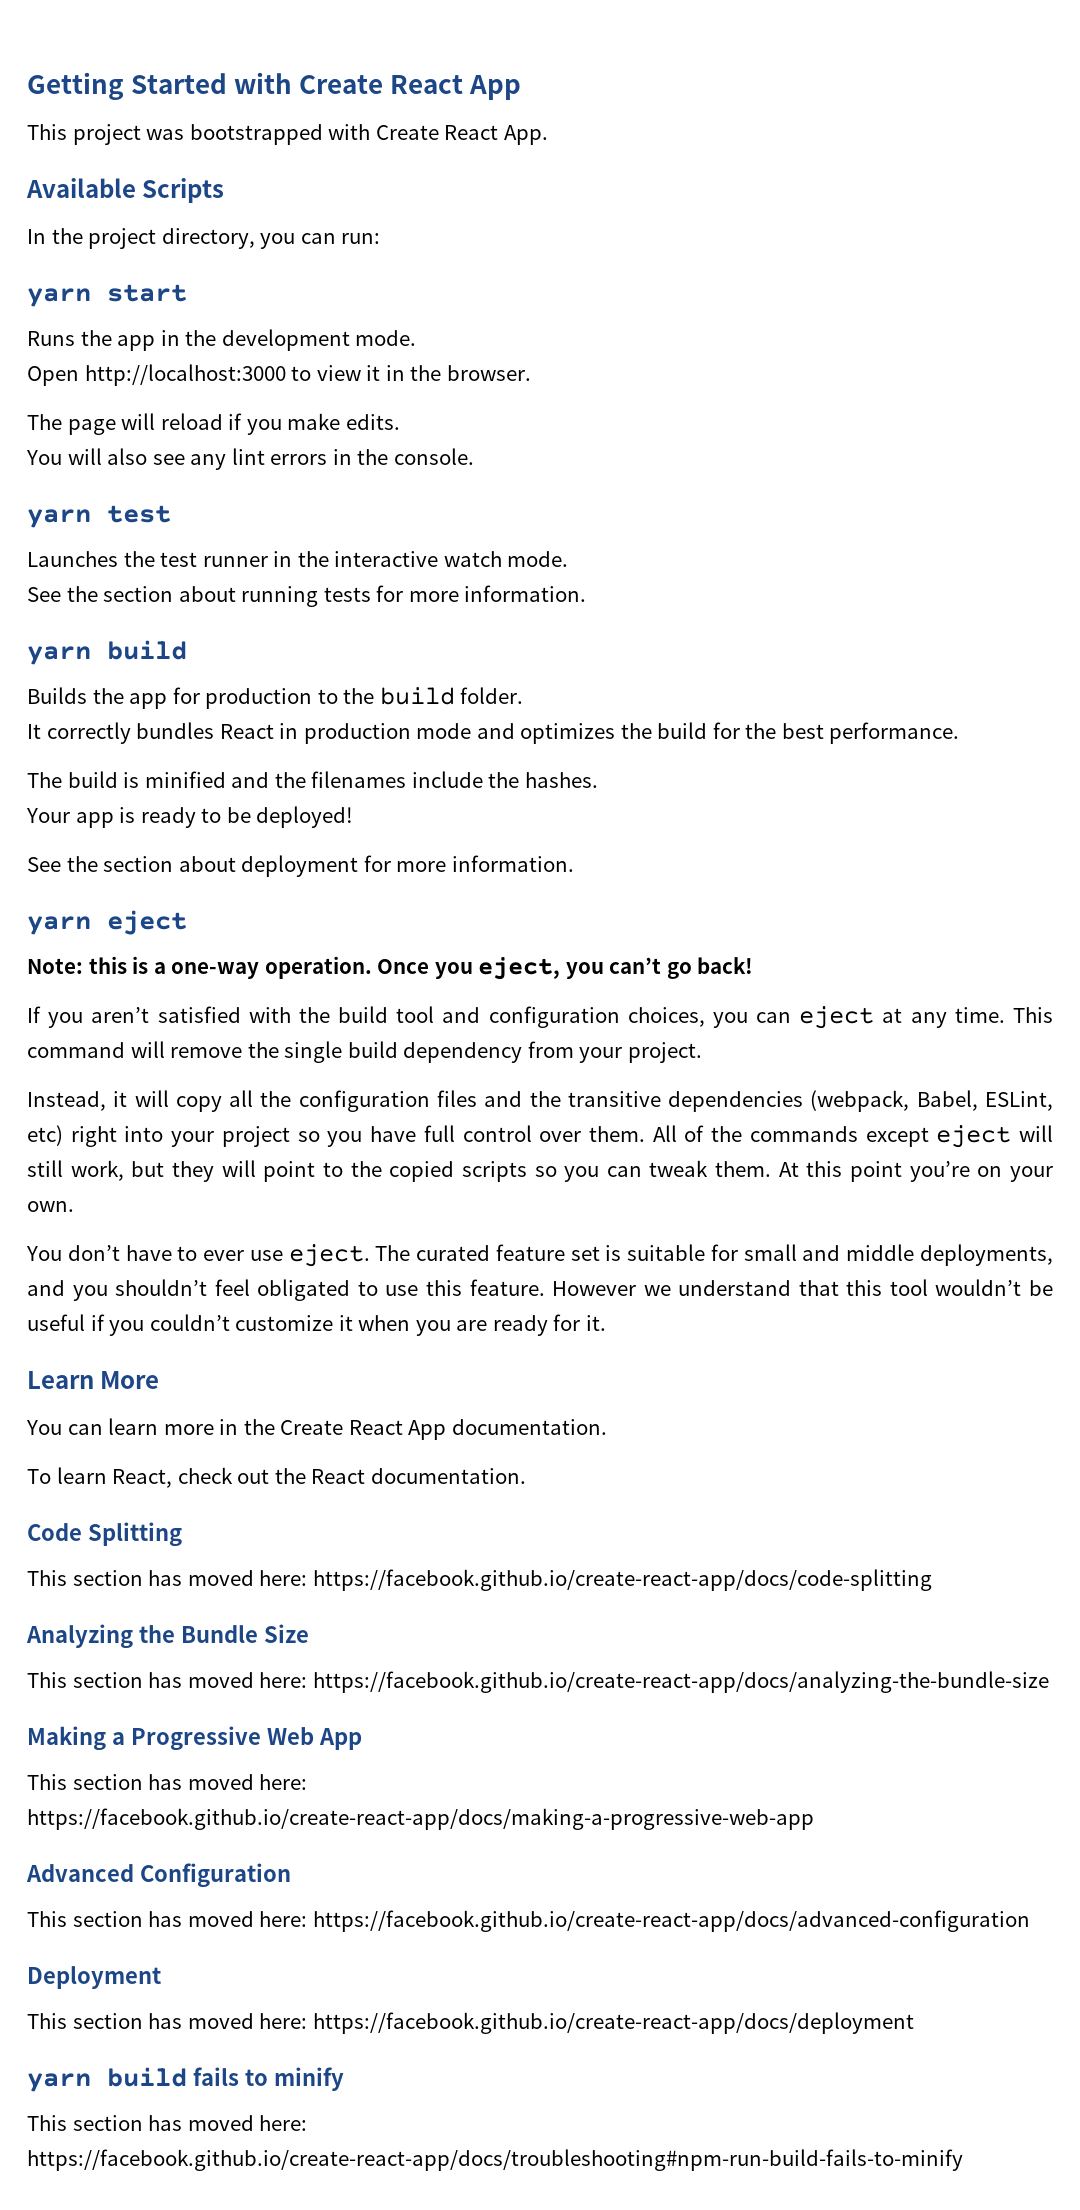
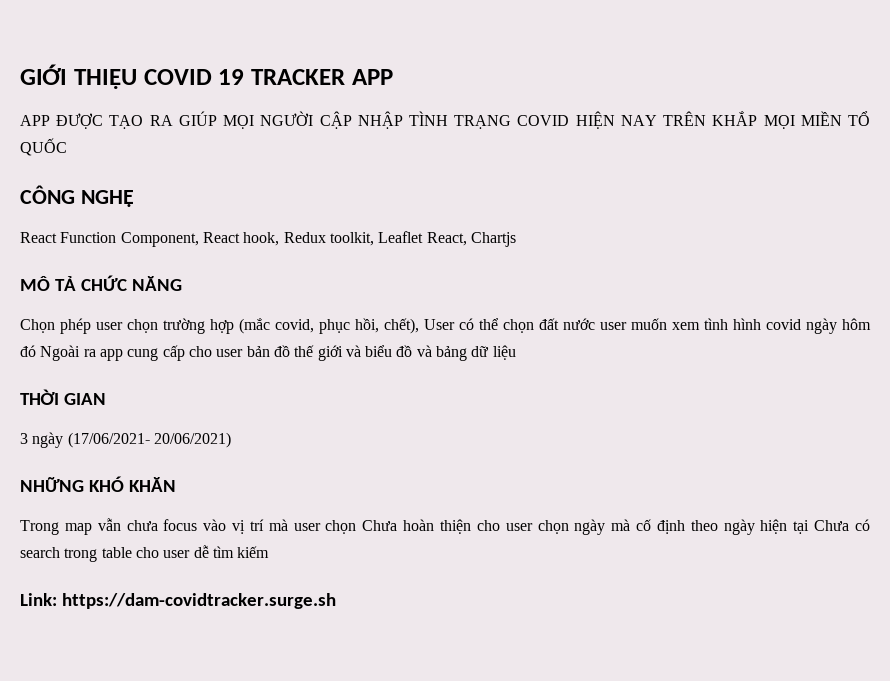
[27,72,522,100] [27,124,548,145] [26,178,225,203] [27,228,381,249] [27,284,187,307] [27,329,417,351] [27,364,531,386] [27,413,400,435] [26,448,474,470] [27,505,171,528] [27,551,569,567] [27,585,587,607] [27,640,187,665] [27,687,524,709] [27,722,960,744] [27,771,598,788] [26,806,354,828] [27,855,574,877] [27,910,187,935] [27,956,754,980] [27,1006,1053,1029] [27,1041,702,1063] [27,1090,1053,1112] [27,1125,1053,1148] [27,1160,1053,1182] [27,1201,74,1212] [26,1244,1053,1267] [27,1279,1053,1301] [27,1314,606,1336] [27,1371,160,1389] [26,1418,607,1440] [27,1467,526,1488] [27,1522,182,1547] [27,1569,932,1591] [26,1624,309,1649] [27,1671,1049,1693] [27,1726,362,1751] [27,1774,308,1790] [27,1808,814,1830] [26,1863,291,1888] [27,1910,1030,1932] [27,1966,161,1989] [27,2012,914,2034] [27,2067,344,2092] [27,2115,308,2131] [27,2149,963,2171] Getting Started with Create React App // This project was bootstrapped with Create React App. // Available Scripts // In the project directory, you can run: // yarn start // Runs the app in the development mode. // Open http://localhost:3000 to view it in the browser. // The page will reload if you make edits. // You will also see any lint errors in the console. // yarn test // Launches the test runner in the interactive watch mode. // See the section about running tests for more information. // yarn build // Builds the app for production to the build folder. // It correctly bundles React in production mode and optimizes the build for the best performance. // The build is minified and the filenames include the hashes. // Your app is ready to be deployed! // See the section about deployment for more information. // yarn eject // Note: this is a one-way operation. Once you eject, you can’t go back! // If you aren’t satisfied with the build tool and configuration choices, you can eject at any time. This command will remove the single build dependency from your project. // Instead, it will copy all the configuration files and the transitive dependencies (webpack, Babel, ESLint, etc) right into your project so you have full control over them. All of the commands except eject will still work, but they will point to the copied scripts so you can tweak them. At this point you’re on your own. // You don’t have to ever use eject. The curated feature set is suitable for small and middle deployments, and you shouldn’t feel obligated to use this feature. However we understand that this tool wouldn’t be useful if you couldn’t customize it when you are ready for it. // Learn More // You can learn more in the Create React App documentation. // To learn React, check out the React documentation. // Code Splitting // This section has moved here: https://facebook.github.io/create-react-app/docs/code-splitting // Analyzing the Bundle Size // This section has moved here: https://facebook.github.io/create-react-app/docs/analyzing-the-bundle-size // Making a Progressive Web App // This section has moved here: https://facebook.github.io/create-react-app/docs/making-a-progressive-web-app // Advanced Configuration // This section has moved here: https://facebook.github.io/create-react-app/docs/advanced-configuration // Deployment // This section has moved here: https://facebook.github.io/create-react-app/docs/deployment // yarn build fails to minify // This section has moved here: https://facebook.github.io/create-react-app/docs/troubleshooting#npm-run-build-fails-to-minify -> [20,64,393,89] [20,111,870,129] [20,138,67,156] [20,185,134,207] [20,231,516,247] [20,275,182,291] [20,318,871,334] [20,345,516,361] [20,389,106,405] [20,432,231,448] [20,476,176,492] [20,518,870,535] [20,545,270,562] [20,593,336,609] GIỚI THIỆU COVID 19 TRACKER APP // APP ĐƯỢC TẠO RA GIÚP MỌI NGƯỜI CẬP NHẬP TÌNH TRẠNG COVID HIỆN NAY TRÊN KHẮP MỌI MIỀN TỔ QUỐC // CÔNG NGHỆ // React Function Component, React hook, Redux toolkit, Leaflet React, Chartjs // MÔ TẢ CHỨC NĂNG // Chọn phép user chọn trường hợp (mắc covid, phục hồi, chết), User có thể chọn đất nước user muốn xem tình hình covid ngày hôm đó Ngoài ra app cung cấp cho user bản đồ thế giới và biểu đồ và bảng dữ liệu // THỜI GIAN // 3 ngày (17/06/2021- 20/06/2021) // NHỮNG KHÓ KHĂN // Trong map vẫn chưa focus vào vị trí mà user chọn Chưa hoàn thiện cho user chọn ngày mà cố định theo ngày hiện tại Chưa có search trong table cho user dễ tìm kiếm // Link: https://dam-covidtracker.surge.sh

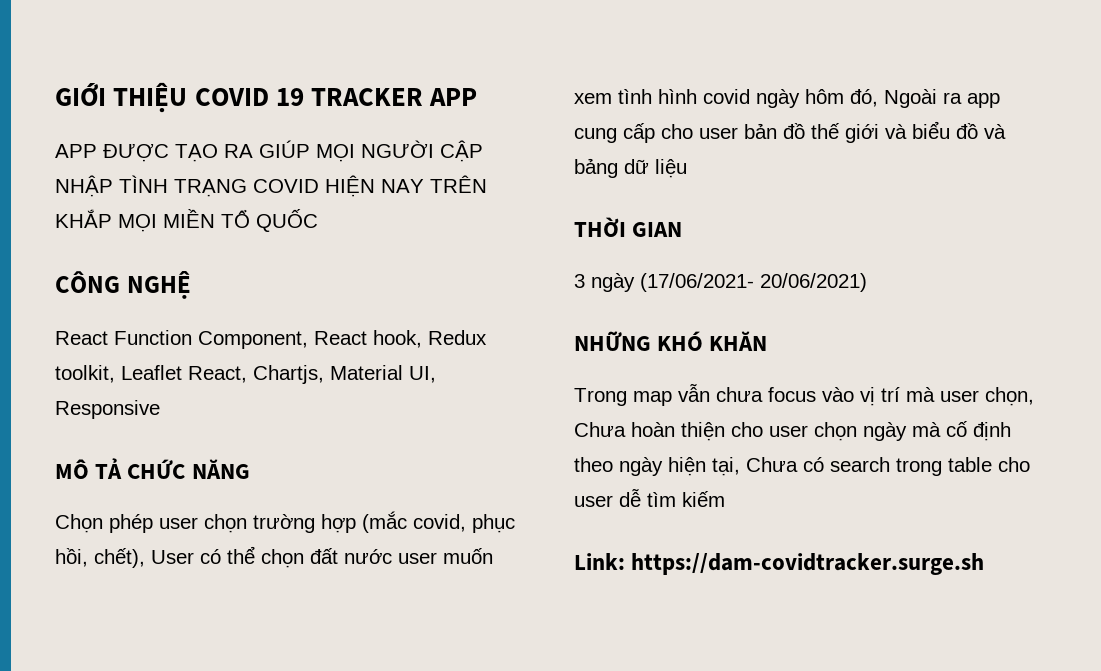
[470,232,516,247] Chartjs -> [253,365,436,384] [55,400,160,419] Chartjs, Material UI, Responsive
[20,345,36,357] đó -> [850,89,878,107] đó,
[325,520,357,534] chọn -> [985,387,1034,406] chọn,
[793,520,810,534] tại -> [712,457,740,476] tại,

